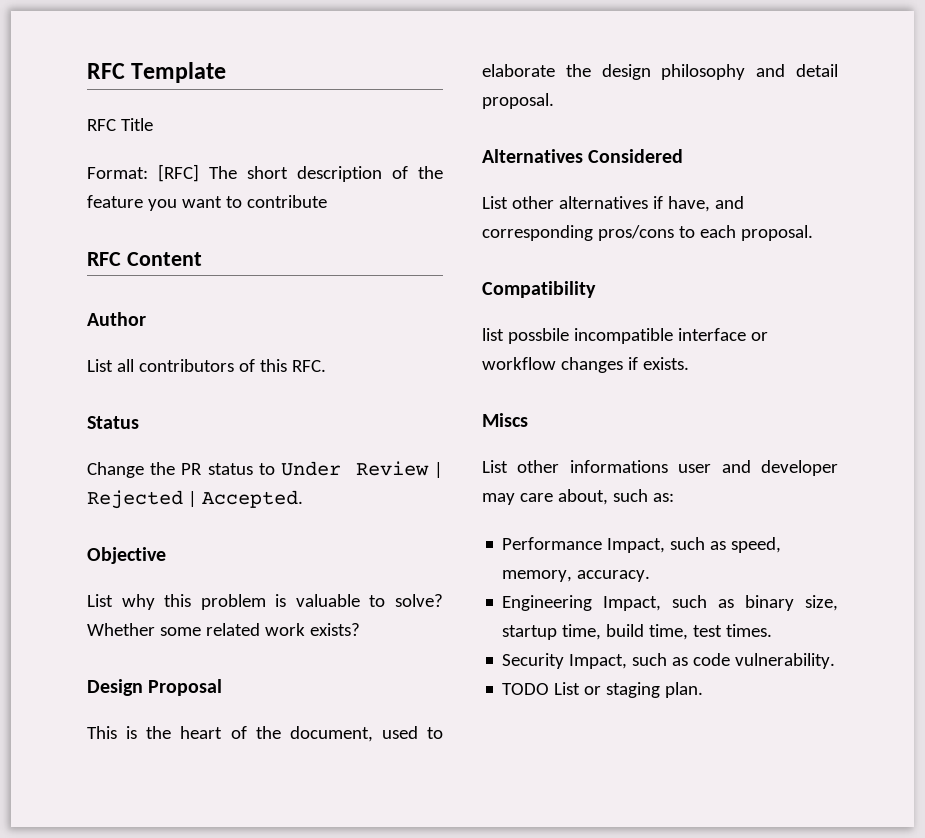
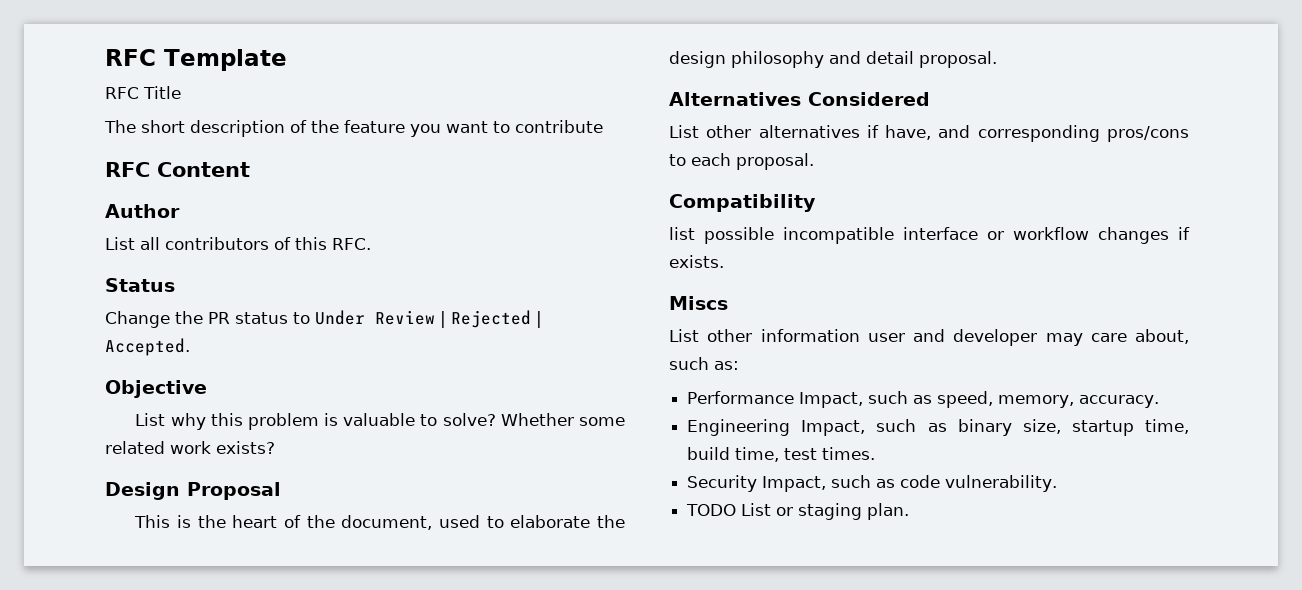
[87,164,199,182] Format: [RFC] -> (181, 92) none
[507,328,569,344] possbile -> [704,227,774,244] possible
[569,460,668,473] informations -> [760,329,860,342] information

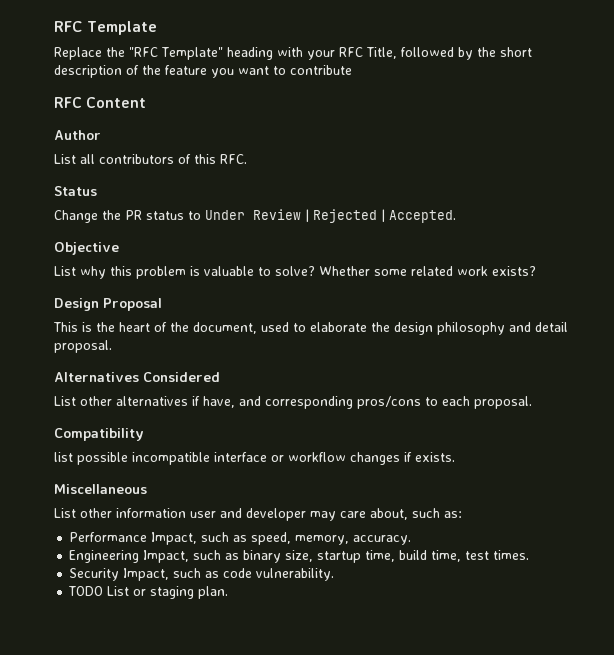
[105,86,181,99] [104,120,136,133] RFC Title // The -> [54,47,496,60] Replace the "RFC Template" heading with your RFC Title, followed by the
[669,296,728,310] Miscs -> [54,484,147,494] Miscellaneous

